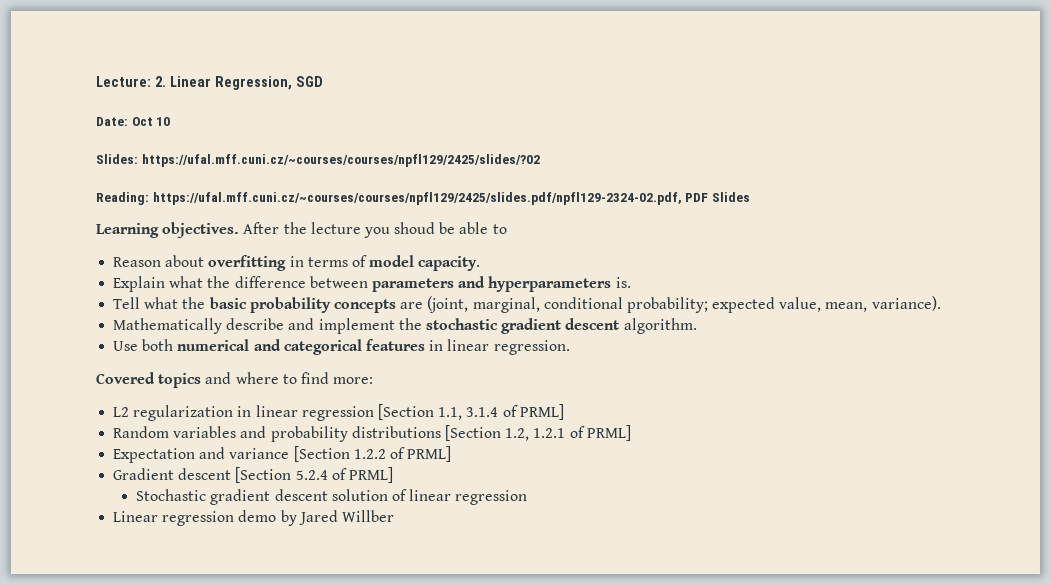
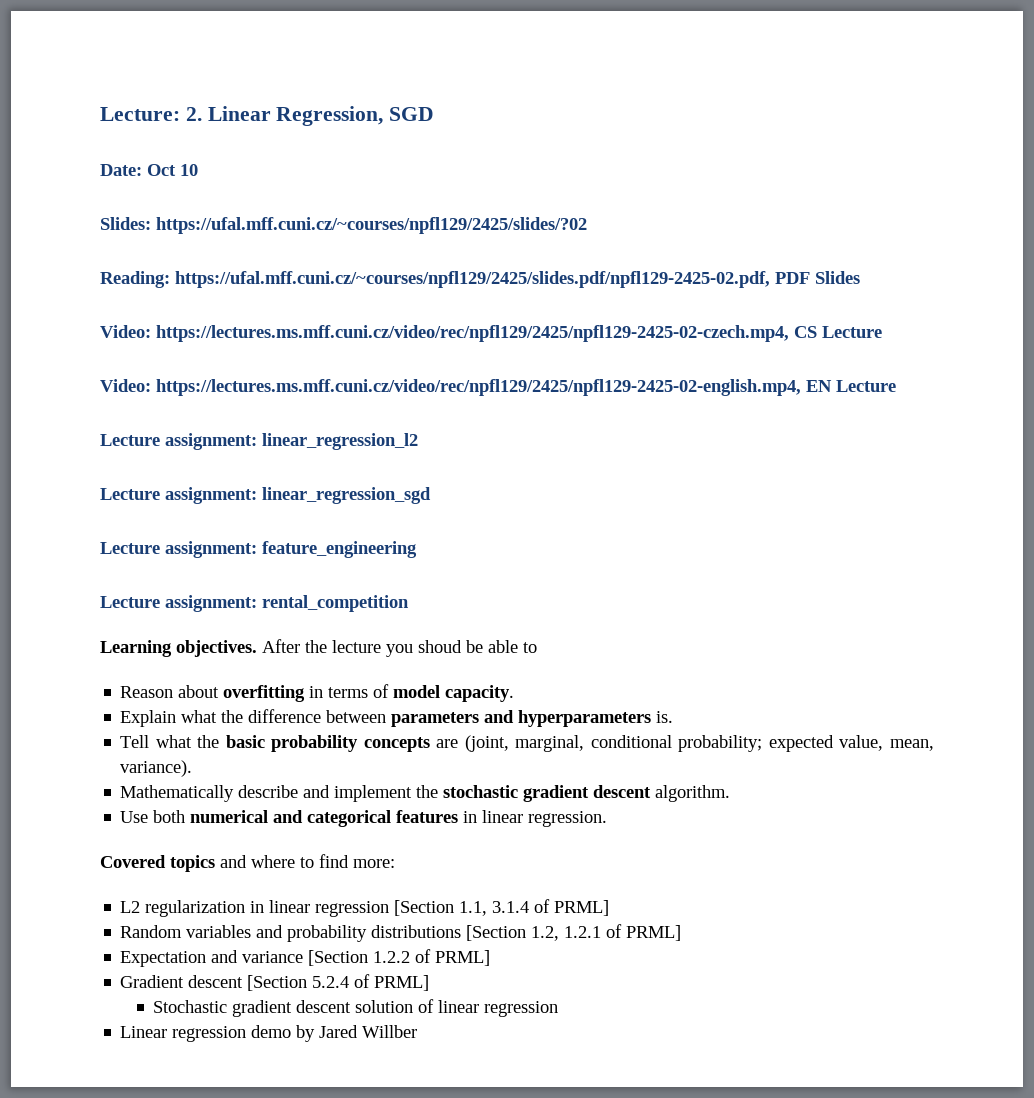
[141,154,540,167] https://ufal.mff.cuni.cz/~courses/courses/npfl129/2425/slides/?02 -> [156,217,587,234] https://ufal.mff.cuni.cz/~courses/npfl129/2425/slides/?02
[152,192,682,205] https://ufal.mff.cuni.cz/~courses/courses/npfl129/2425/slides.pdf/npfl129-2324-02.pdf, -> [175,271,770,288] https://ufal.mff.cuni.cz/~courses/npfl129/2425/slides.pdf/npfl129-2425-02.pdf,
(750, 197) none -> [100,325,882,342] [100,379,896,396] [100,433,418,450] [100,487,431,504] [100,541,417,558] [100,595,409,612] // Video: https://lectures.ms.mff.cuni.cz/video/rec/npfl129/2425/npfl129-2425-02-czech.mp4, CS Lecture // Video: https://lectures.ms.mff.cuni.cz/video/rec/npfl129/2425/npfl129-2425-02-english.mp4, EN Lecture // Lecture assignment: linear_regression_l2 // Lecture assignment: linear_regression_sgd // Lecture assignment: feature_engineering // Lecture assignment: rental_competition

